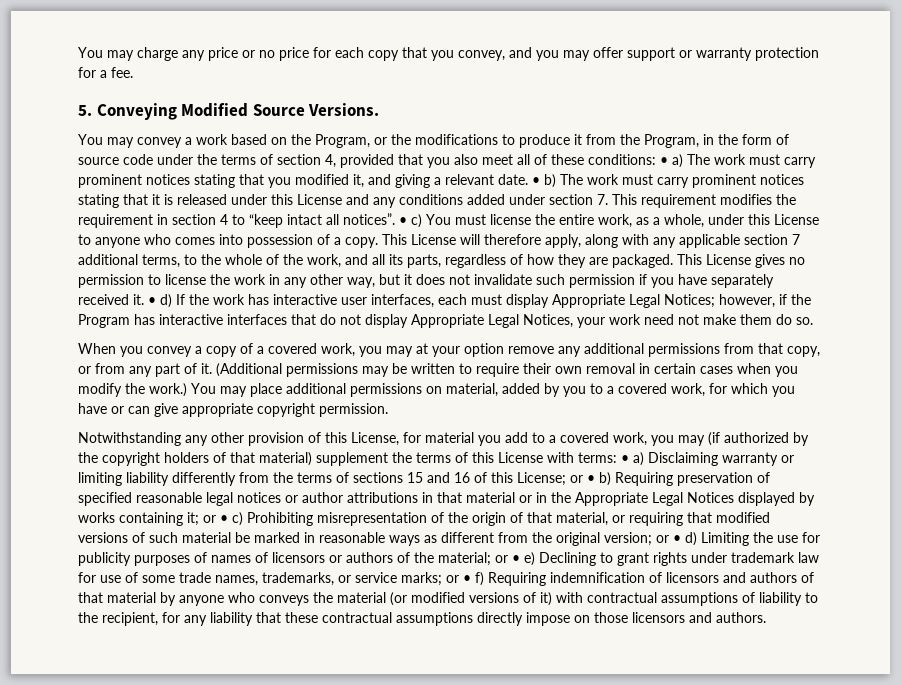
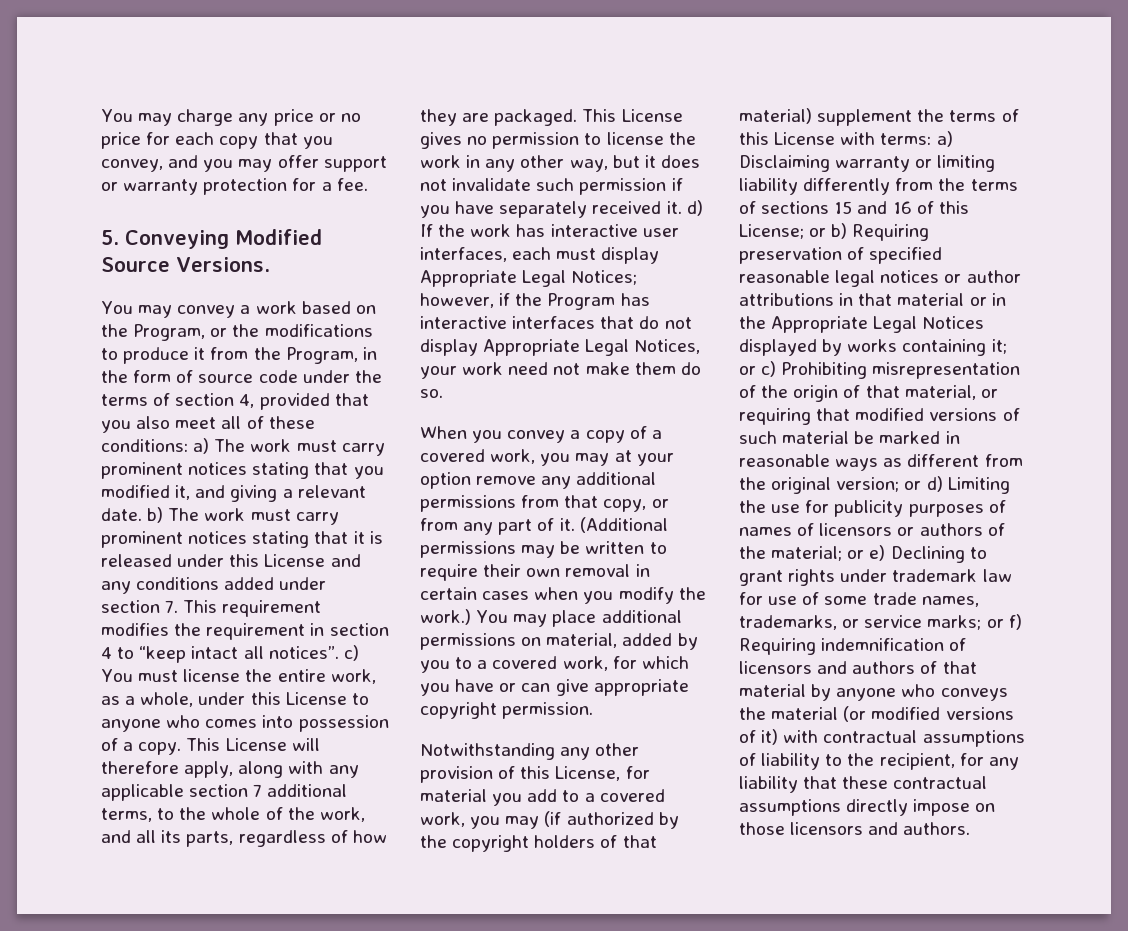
[660,157,668,165] • -> (188, 445) none
[532,177,540,185] • -> (142, 514) none
[399,217,407,225] • -> (339, 652) none
[148,297,156,305] • -> (682, 207) none
[621,455,629,463] • -> (932, 139) none
[587,475,595,483] • -> (827, 232) none
[220,515,228,523] • -> (756, 370) none
[673,535,681,543] • -> (922, 485) none
[512,555,520,563] • -> (865, 554) none
[463,575,471,583] • -> (1004, 623) none

